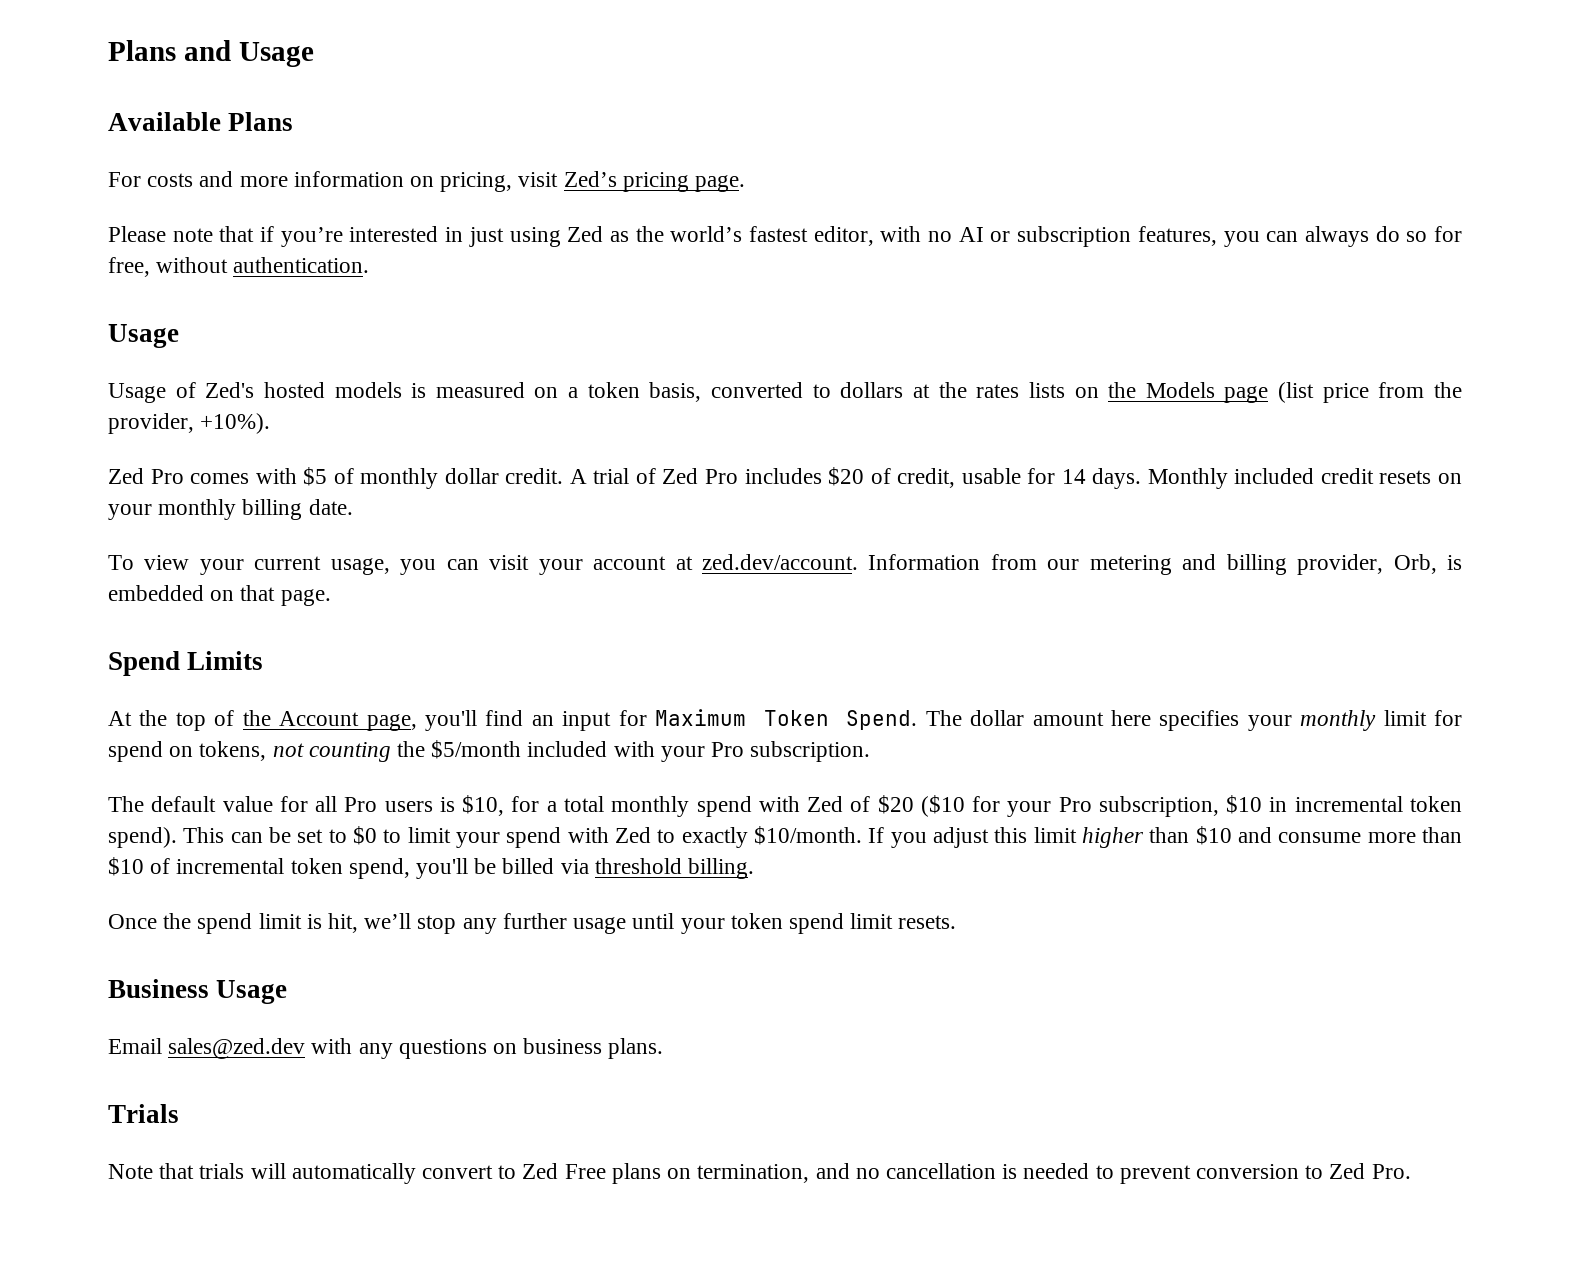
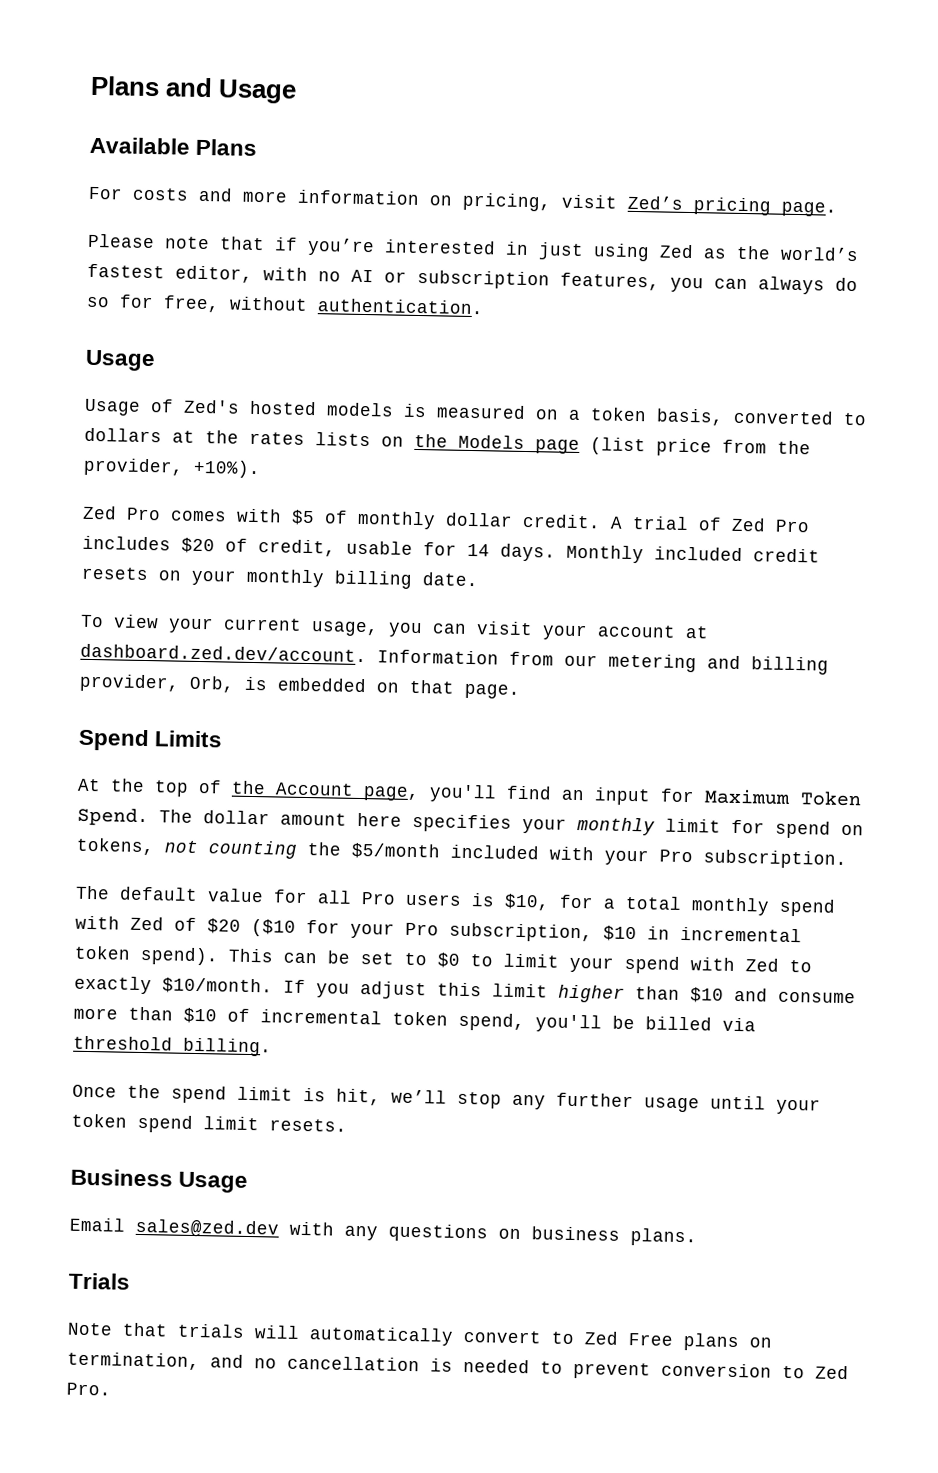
[701,554,858,570] zed.dev/account. -> [80,643,367,663] dashboard.zed.dev/account.

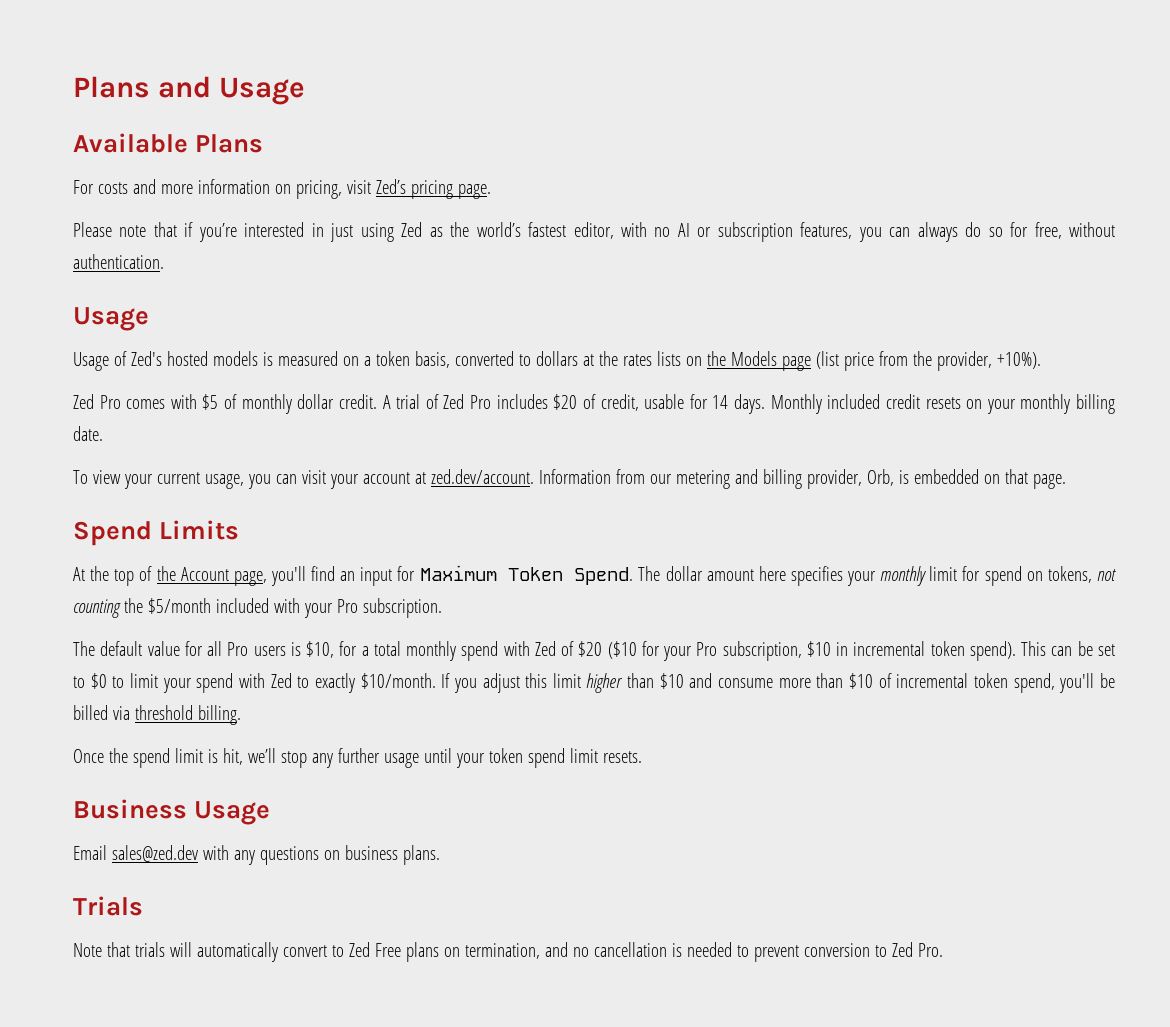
[80,643,367,663] dashboard.zed.dev/account. -> [430,469,534,484] zed.dev/account.

